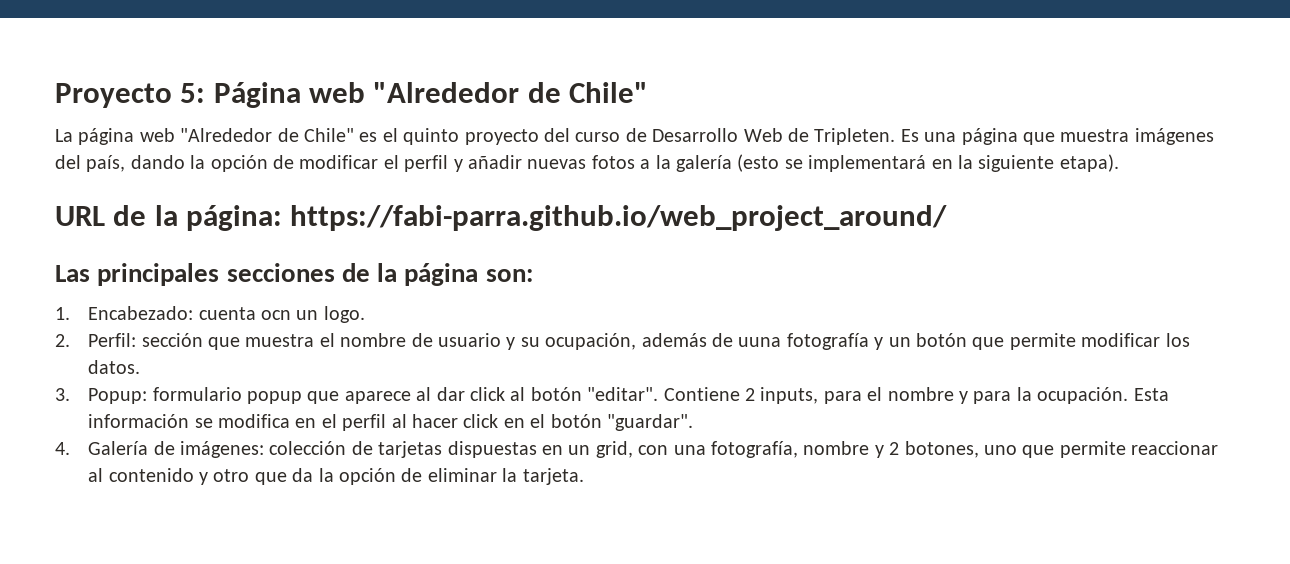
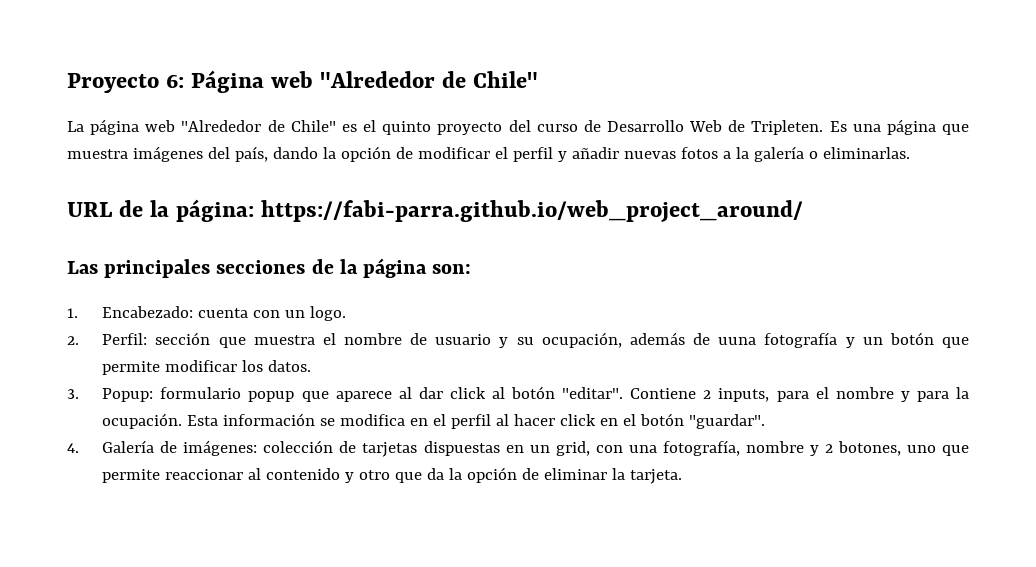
[180,83,206,103] 5: -> [166,74,185,88] 6:
[737,154,1119,172] (esto se implementará en la siguiente etapa). -> [808,147,910,159] o eliminarlas.
[261,310,292,320] ocn -> [253,310,281,318] con

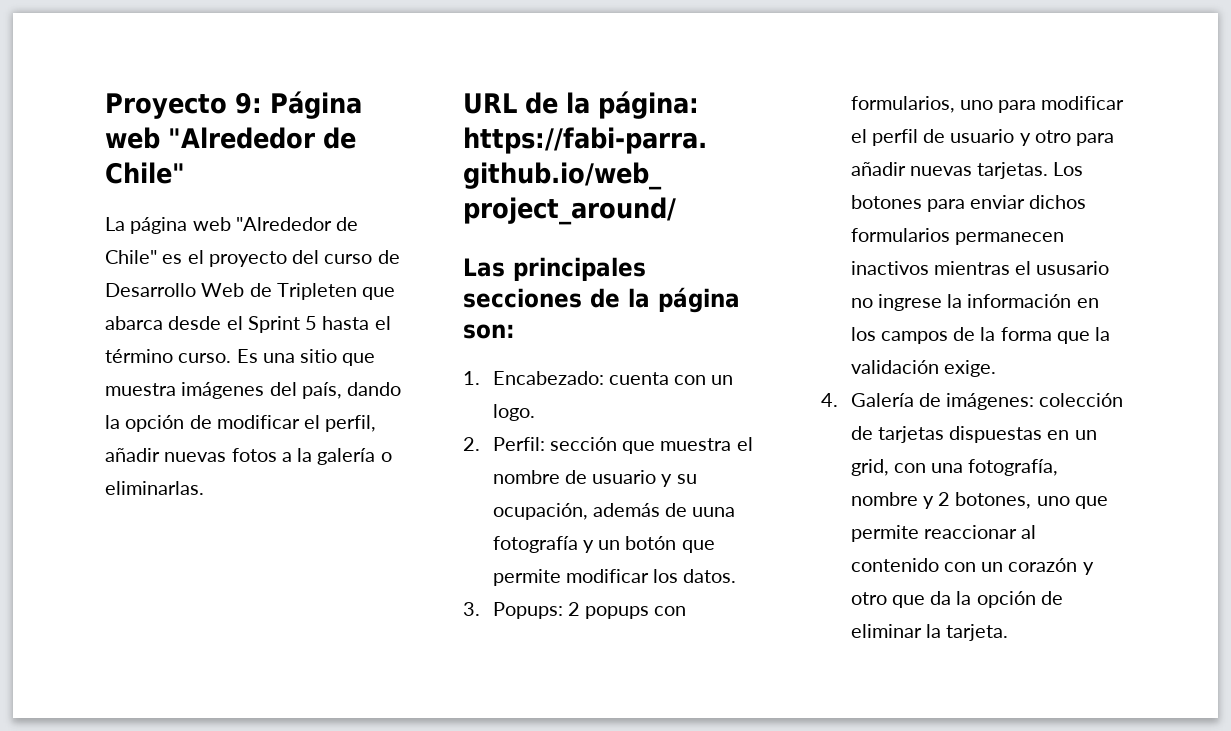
[166,74,185,88] 6: -> [235,92,262,114] 9:
[382,121,432,135] quinto -> (204, 257) none
[751,120,824,135] Tripleten. -> [276,283,396,300] [105,316,391,333] [105,349,232,363] Tripleten que abarca desde el Sprint 5 hasta el término curso.
[886,119,936,135] página -> [300,349,338,363] sitio
[512,147,567,162] perfil y -> [325,415,377,432] perfil,
[102,386,969,402] [102,413,766,429] Popup: formulario popup que aparece al dar click al botón "editar". Contiene 2 inputs, para el nombre y para la ocupación. Esta información se modifica en el perfil al hacer click en el botón "guardar". -> [492,602,687,619] [850,96,1125,113] [850,129,1115,146] [850,162,1084,179] [850,195,1087,212] [850,228,1064,245] [850,261,1110,275] [850,294,1099,311] [850,327,1111,344] [850,360,996,377] Popups: 2 popups con formularios, uno para modificar el perfil de usuario y otro para añadir nuevas tarjetas. Los botones para enviar dichos formularios permanecen inactivos mientras el ususario no ingrese la información en los campos de la forma que la validación exige.
(341, 474) none -> [943,558,1078,572] con un corazón

